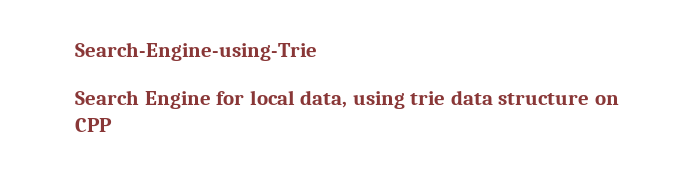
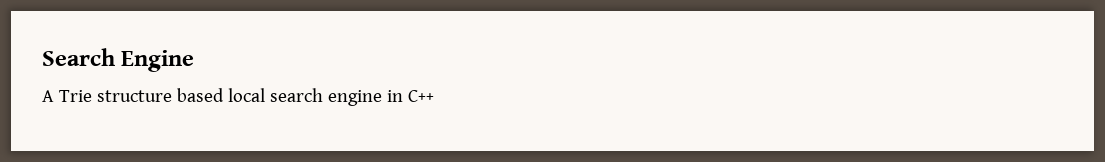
[75,42,317,61] Search-Engine-using-Trie // -> (42, 57) none
[216,90,619,109] [75,118,112,132] for local data, using trie data structure on CPP -> [42,88,434,106] // A Trie structure based local search engine in C++

